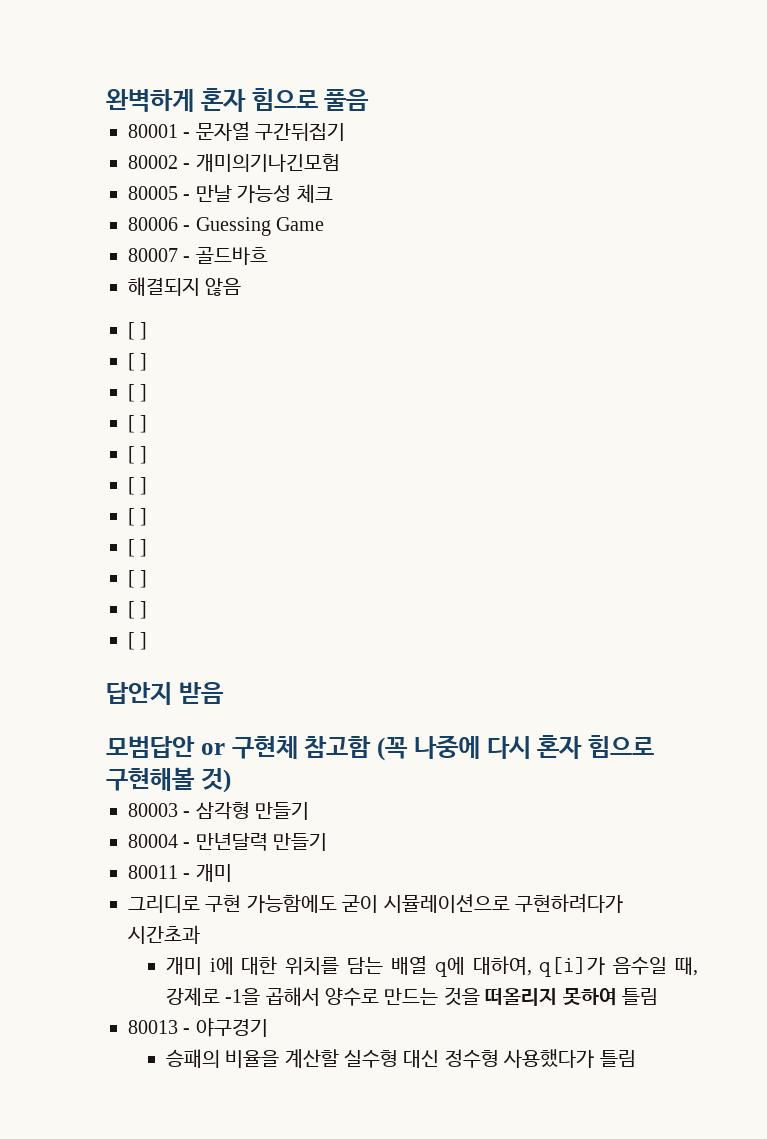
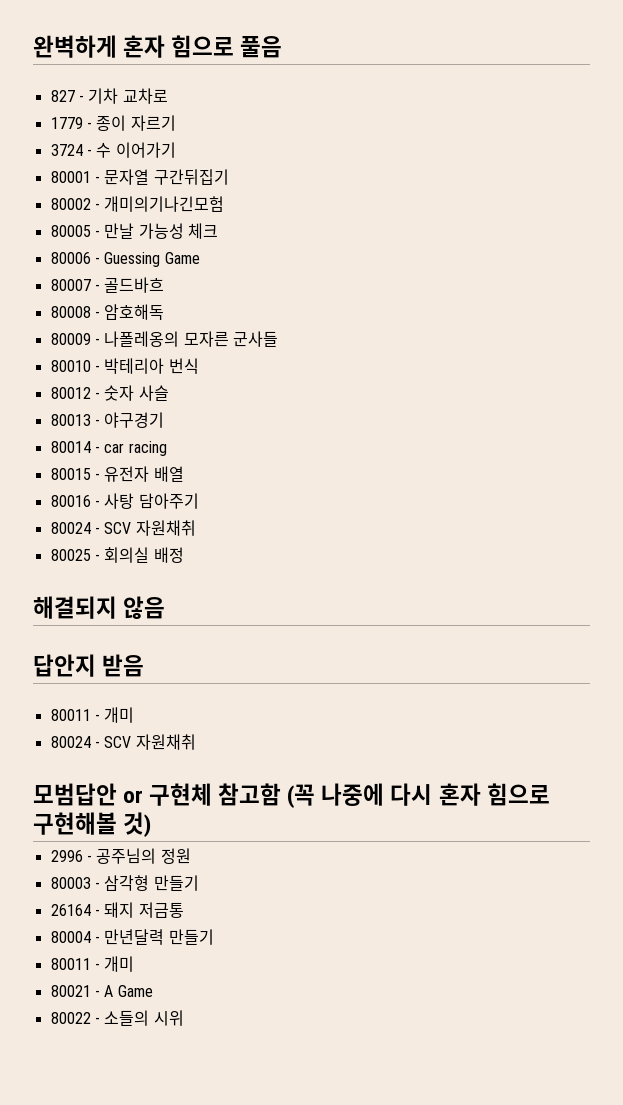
(370, 100) none -> [50,88,168,104] [50,115,176,131] [50,142,176,158] // 827 - 기차 교차로 // 1779 - 종이 자르기 // 3724 - 수 이어가기
[128,277,242,296] [128,322,148,340] [128,353,148,371] [128,384,148,402] [128,415,148,433] [128,446,148,464] [128,477,148,495] [128,508,148,526] [128,539,148,557] [128,570,148,588] [128,601,148,619] [128,632,148,650] [106,682,224,705] 해결되지 않음 // [ ] // [ ] // [ ] // [ ] // [ ] // [ ] // [ ] // [ ] // [ ] // [ ] // [ ] // 답안지 받음 -> [50,304,165,320] [50,331,278,347] [50,358,199,374] [50,385,169,401] [50,412,165,428] [50,441,167,456] [50,466,184,482] [50,493,199,509] [50,520,196,536] [50,547,184,563] [33,596,166,619] [33,654,145,677] [50,707,135,723] [50,734,196,750] 80008 - 암호해독 // 80009 - 나폴레옹의 모자른 군사들 // 80010 - 박테리아 번식 // 80012 - 숫자 사슬 // 80013 - 야구경기 // 80014 - car racing // 80015 - 유전자 배열 // 80016 - 사탕 담아주기 // 80024 - SCV 자원채취 // 80025 - 회의실 배정 // 해결되지 않음 // 답안지 받음 // 80011 - 개미 // 80024 - SCV 자원채취
(231, 780) none -> [50,848,191,864] // 2996 - 공주님의 정원
(310, 811) none -> [50,902,184,918] // 26164 - 돼지 저금통
[128,893,623,913] [128,925,200,944] [165,956,698,977] [165,987,658,1006] [128,1018,268,1037] [165,1049,636,1068] 그리디로 구현 가능함에도 굳이 시뮬레이션으로 구현하려다가 시간초과 // 개미 i에 대한 위치를 담는 배열 q에 대하여, q[i]가 음수일 때, 강제로 -1을 곱해서 양수로 만드는 것을 떠올리지 못하여 틀림 // 80013 - 야구경기 // 승패의 비율을 계산할 실수형 대신 정수형 사용했다가 틀림 -> [50,985,153,997] [50,1010,184,1026] 80021 - A Game // 80022 - 소들의 시위

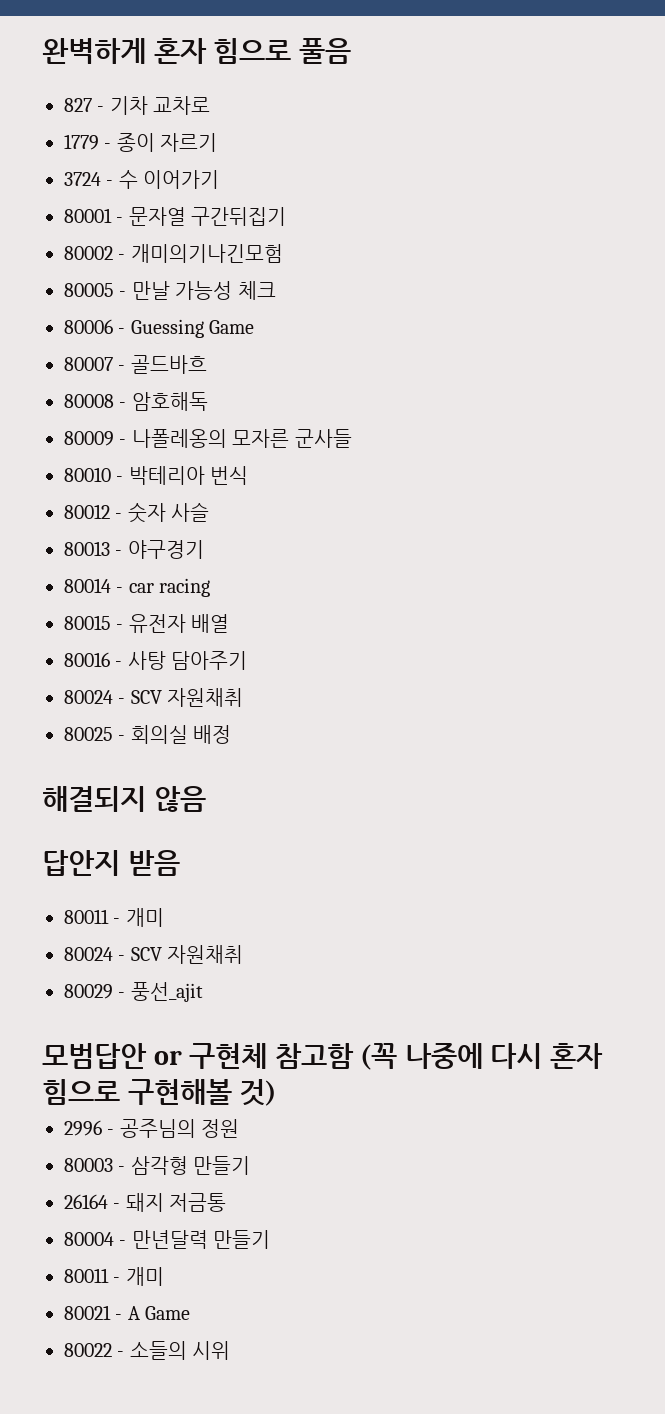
(196, 742) none -> [64,982,203,1002] // 80029 - 풍선_ajit

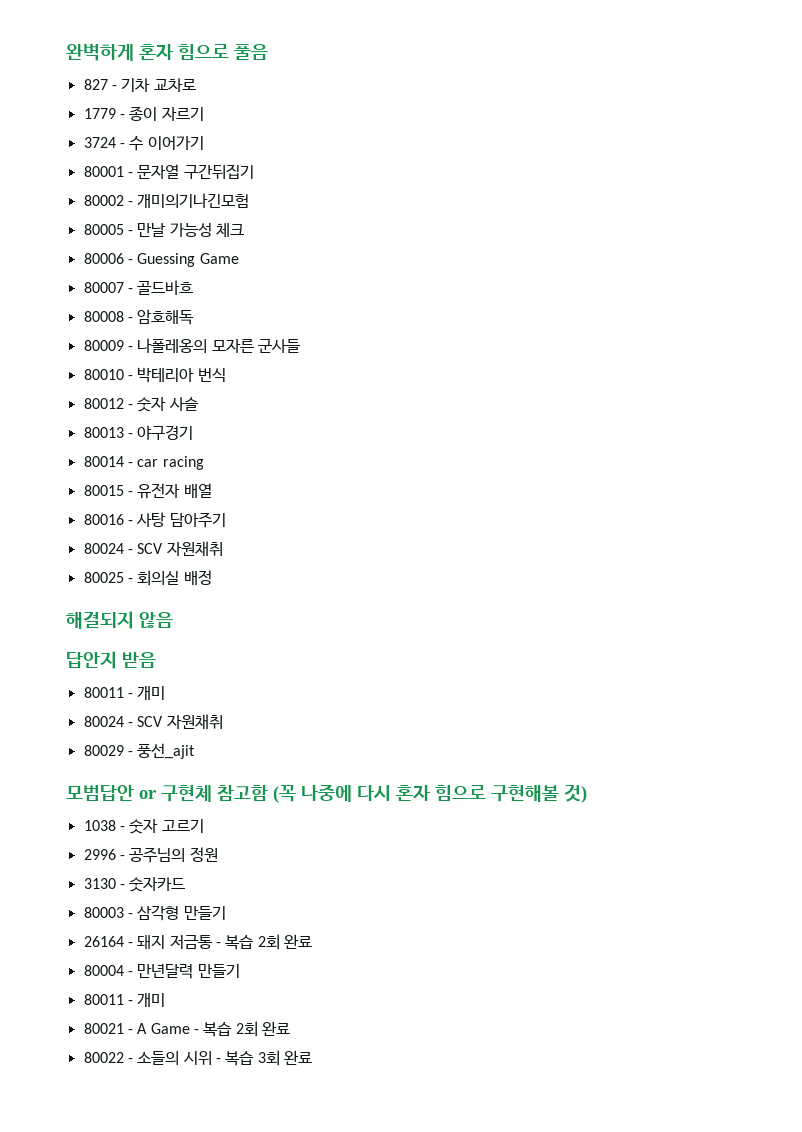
(277, 1092) none -> [83,819,204,834] // 1038 - 숫자 고르기
(240, 1128) none -> [83,877,186,892] // 3130 - 숫자카드
(227, 1202) none -> [215,934,312,950] - 복습 2회 완료
(191, 1313) none -> [193,1021,290,1037] - 복습 2회 완료
(231, 1350) none -> [215,1050,312,1066] - 복습 3회 완료

